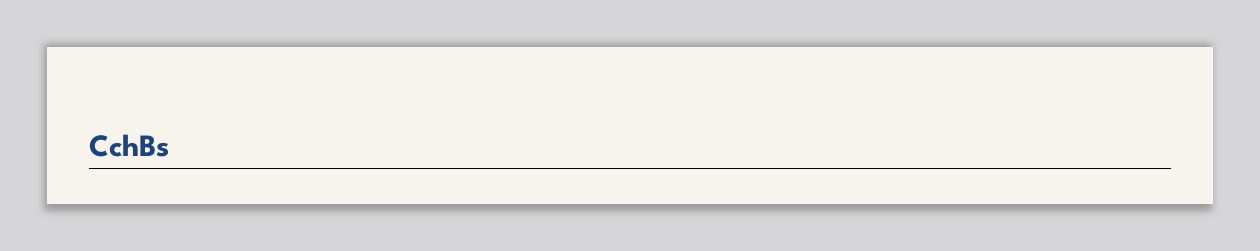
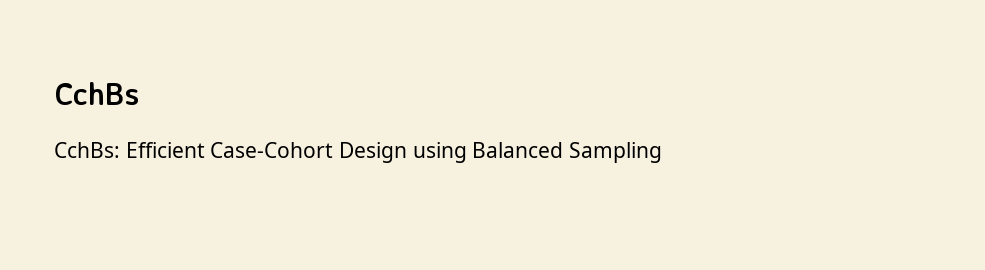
(169, 145) none -> [54,142,663,163] // CchBs: Efficient Case-Cohort Design using Balanced Sampling

